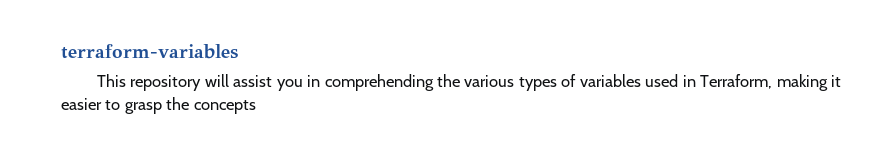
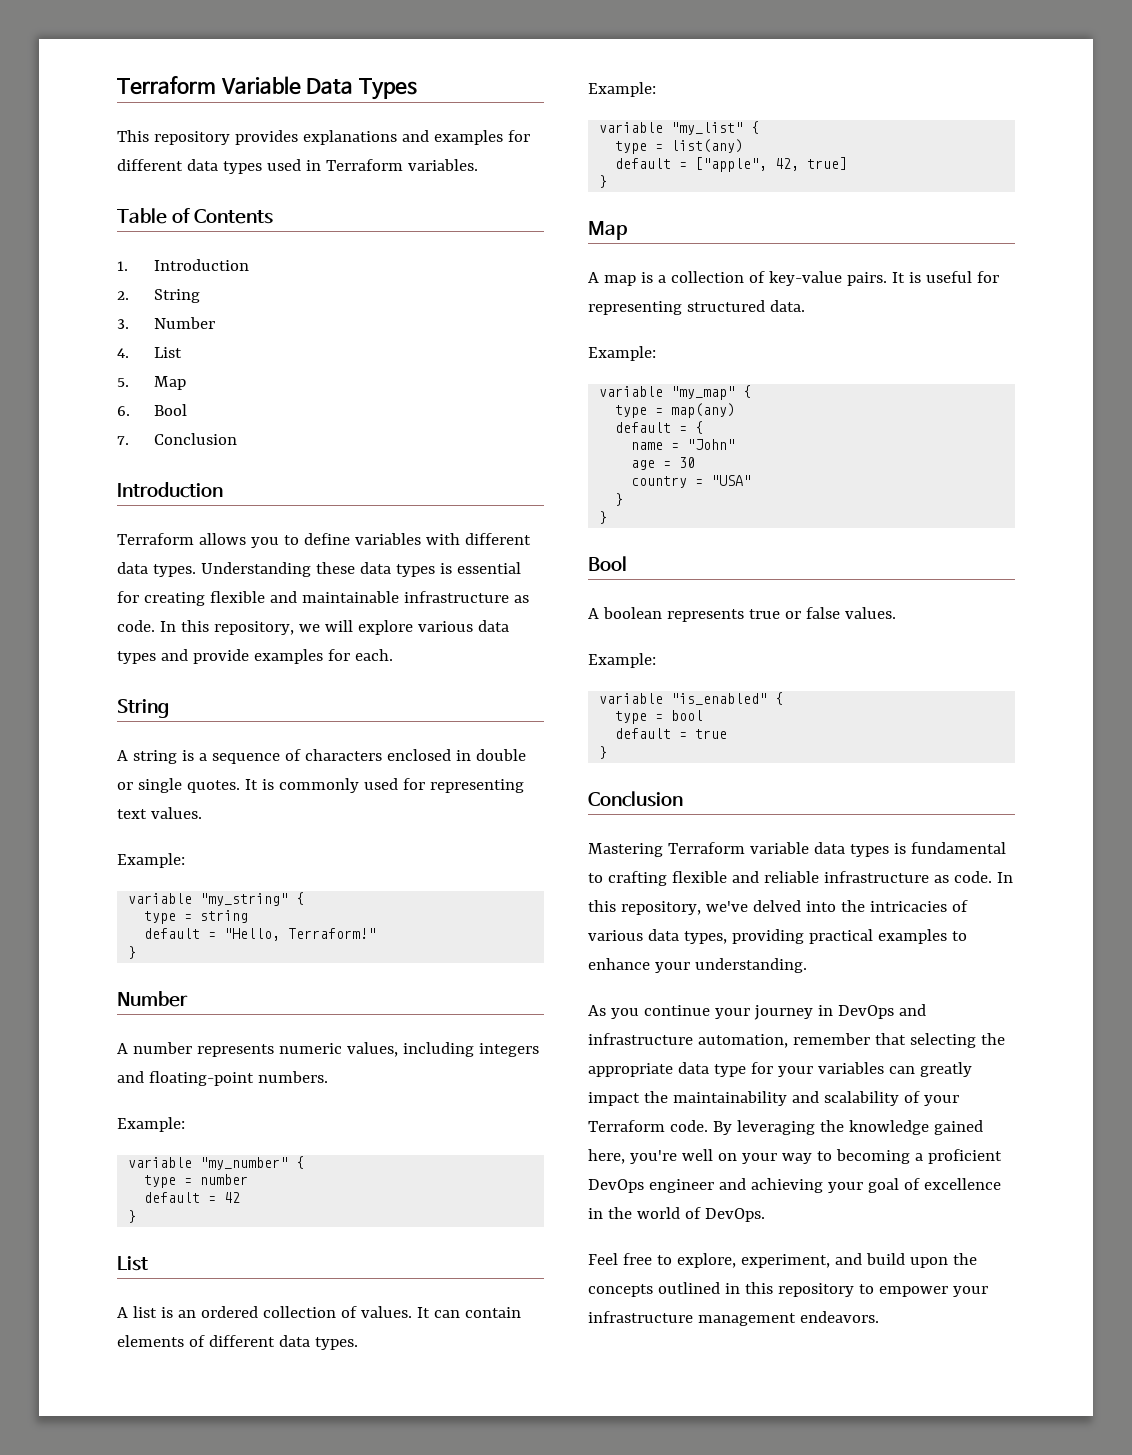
[61,44,238,59] [96,74,842,91] [61,97,256,114] terraform-variables // This repository will assist you in comprehending the various types of variables used in Terraform, making it easier to grasp the concepts -> [117,76,417,100] [117,130,530,145] [117,159,478,174] [117,208,273,224] [117,259,249,271] [117,289,200,303] [117,317,215,329] [117,347,182,358] [117,376,186,390] [117,404,187,416] [117,433,237,445] [117,482,223,498] [117,533,531,548] [117,562,521,577] [117,591,529,606] [117,620,509,635] [117,649,393,664] [117,699,169,718] [117,749,526,764] [117,778,524,793] [117,807,202,819] [117,853,185,868] [128,892,305,906] [144,910,249,924] [144,928,377,941] [128,946,137,959] [117,991,188,1007] [117,1042,539,1057] [117,1071,328,1086] [117,1117,185,1132] [128,1156,305,1170] [144,1174,249,1188] [144,1192,241,1203] [128,1210,137,1223] [117,1256,148,1271] [117,1306,521,1318] [117,1335,358,1350] [588,82,656,97] [599,121,760,135] [615,139,744,154] [615,157,848,172] [599,175,608,188] [588,221,627,240] [588,271,999,286] [588,300,805,315] [588,346,656,361] [599,385,752,400] [615,403,736,418] [615,421,704,434] [631,439,736,450] [631,457,696,470] [631,475,752,488] [615,493,624,506] [599,511,608,524] [588,556,627,571] [588,607,896,622] [588,653,656,668] [599,692,784,705] [615,710,704,724] [615,728,728,739] [599,746,608,759] [588,791,683,807] [588,842,1006,857] [588,871,1013,886] [588,900,968,915] [588,929,967,944] [588,958,807,973] [588,1004,926,1020] [588,1033,1005,1048] [588,1062,972,1077] [588,1091,959,1106] [588,1120,983,1135] [588,1149,1002,1164] [588,1178,1001,1193] [588,1207,765,1222] [588,1253,977,1268] [588,1282,988,1297] [588,1311,879,1326] Terraform Variable Data Types // This repository provides explanations and examples for different data types used in Terraform variables. // Table of Contents // 1. Introduction // 2. String // 3. Number // 4. List // 5. Map // 6. Bool // 7. Conclusion // Introduction // Terraform allows you to define variables with different data types. Understanding these data types is essential for creating flexible and maintainable infrastructure as code. In this repository, we will explore various data types and provide examples for each. // String // A string is a sequence of characters enclosed in double or single quotes. It is commonly used for representing text values. // Example: // variable "my_string" { // type = string // default = "Hello, Terraform!" // } // Number // A number represents numeric values, including integers and floating-point numbers. // Example: // variable "my_number" { // type = number // default = 42 // } // List // A list is an ordered collection of values. It can contain elements of different data types. // Example: // variable "my_list" { // type = list(any) // default = ["apple", 42, true] // } // Map // A map is a collection of key-value pairs. It is useful for representing structured data. // Example: // variable "my_map" { // type = map(any) // default = { // name = "John" // age = 30 // country = "USA" // } // } // Bool // A boolean represents true or false values. // Example: // variable "is_enabled" { // type = bool // default = true // } // Conclusion // Mastering Terraform variable data types is fundamental to crafting flexible and reliable infrastructure as code. In this repository, we've delved into the intricacies of various data types, providing practical examples to enhance your understanding. // As you continue your journey in DevOps and infrastructure automation, remember that selecting the appropriate data type for your variables can greatly impact the maintainability and scalability of your Terraform code. By leveraging the knowledge gained here, you're well on your way to becoming a proficient DevOps engineer and achieving your goal of excellence in the world of DevOps. // Feel free to explore, experiment, and build upon the concepts outlined in this repository to empower your infrastructure management endeavors.

